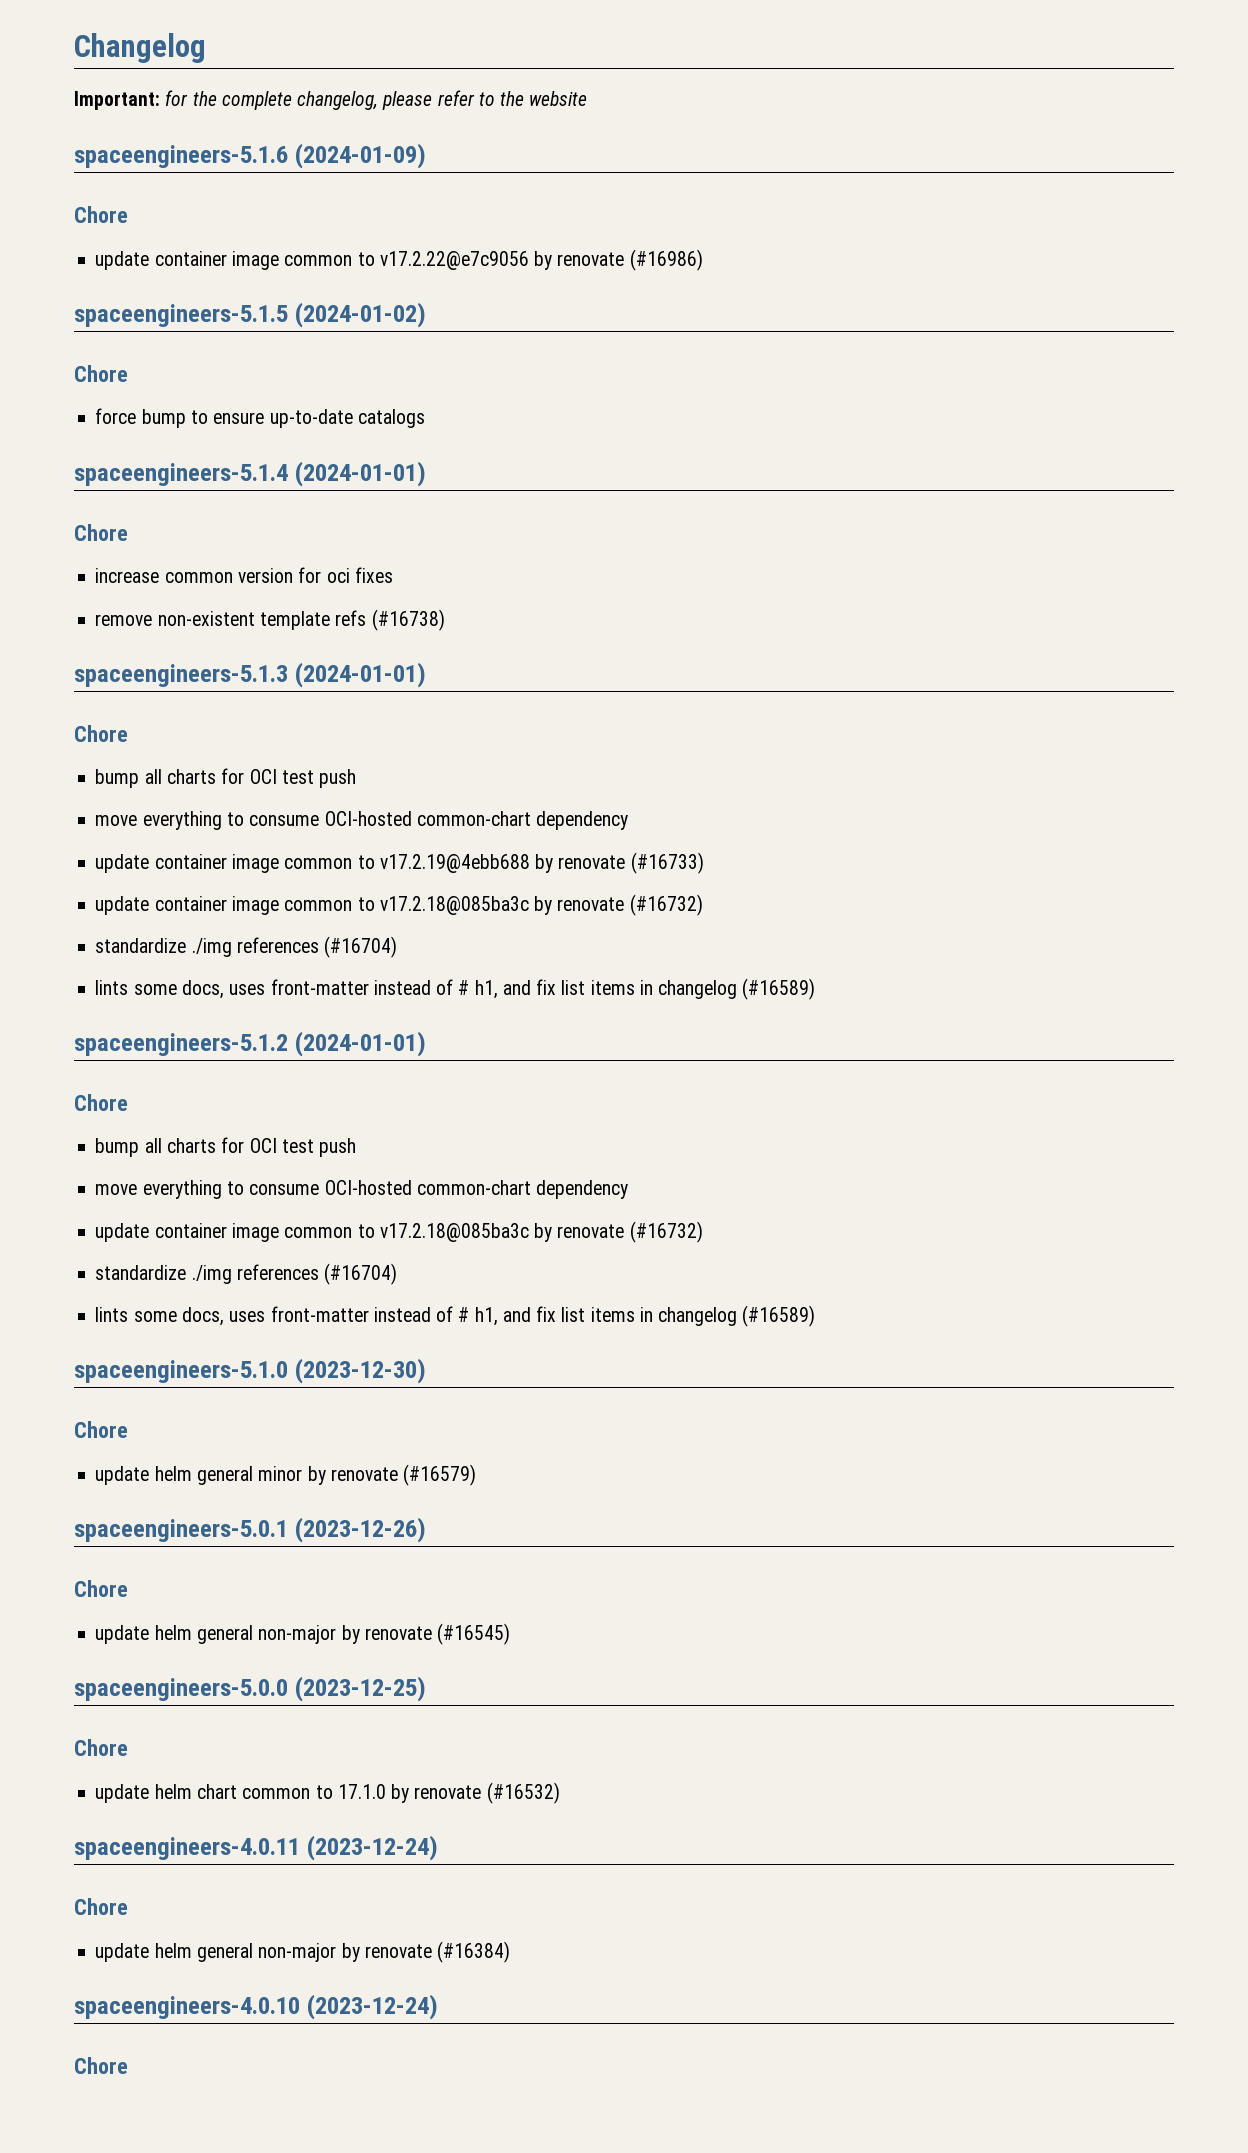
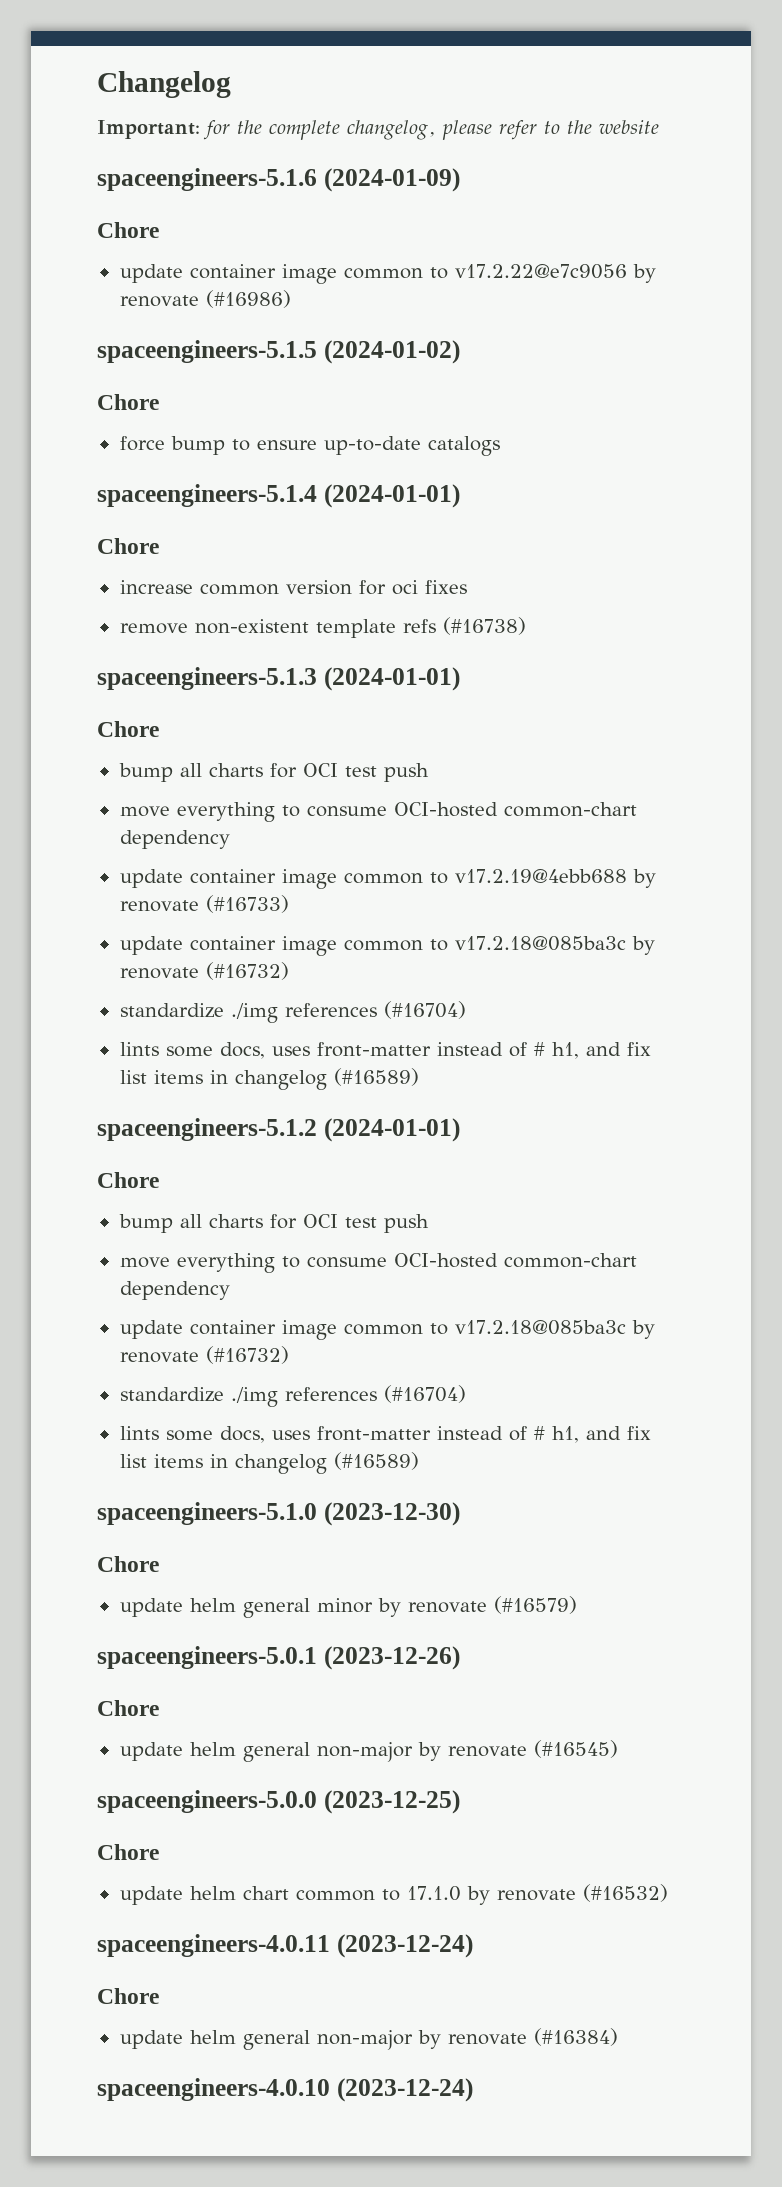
[74,2057,128,2074] // Chore -> (473, 2090) none

